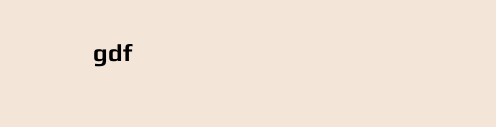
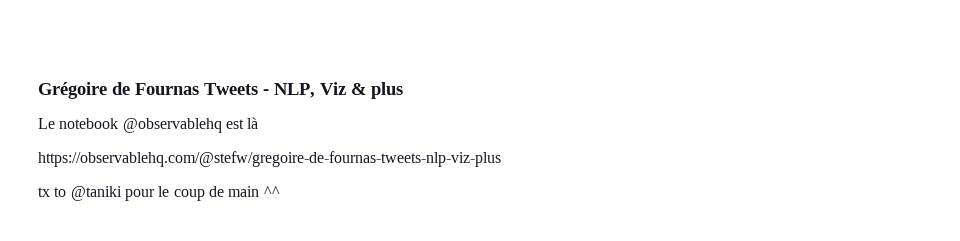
[93,43,133,67] gdf -> [38,82,403,99] [38,117,259,133] [38,151,501,167] [38,186,280,201] Grégoire de Fournas Tweets - NLP, Viz & plus // Le notebook @observablehq est là // https://observablehq.com/@stefw/gregoire-de-fournas-tweets-nlp-viz-plus // tx to @taniki pour le coup de main ^^

